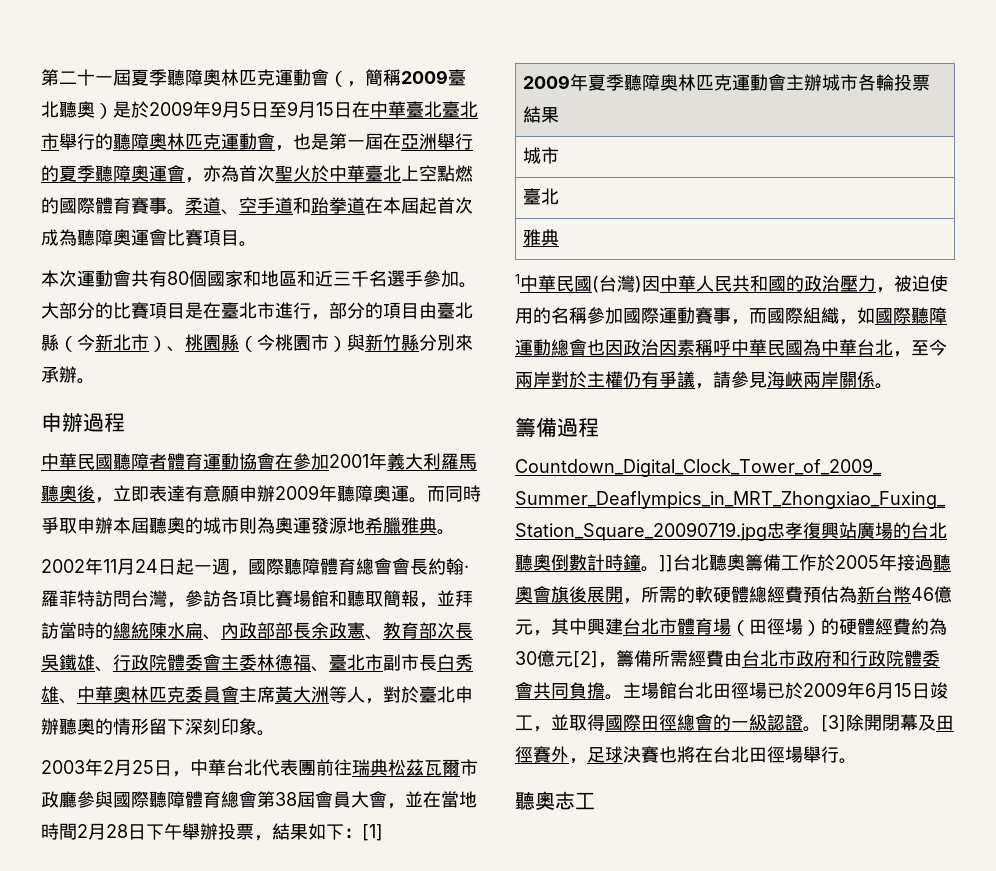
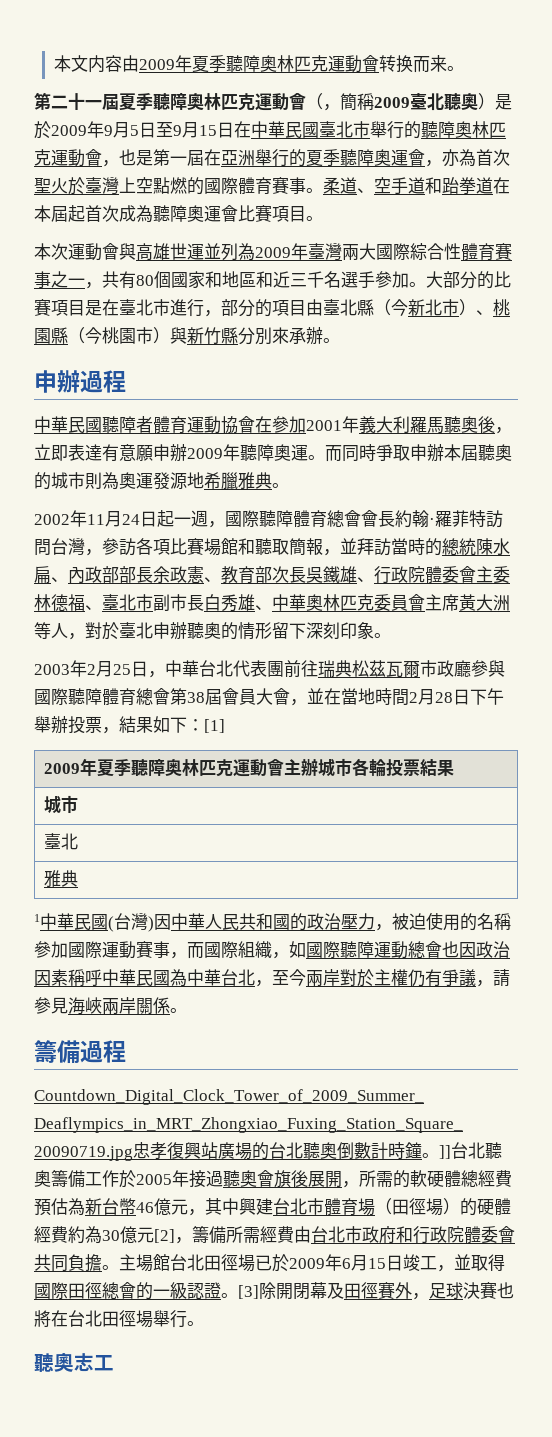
(41, 77) none -> [54,55,465,73] 本文内容由2009年夏季聽障奧林匹克運動會转换而来。 //
[406,101,442,118] 臺北 -> [285,122,319,139] 民國
[329,165,401,182] 中華臺北 -> [85,177,119,194] 臺灣
(131, 278) none -> [119,243,512,261] [34,271,102,289] 與高雄世運並列為2009年臺灣兩大國際綜合性體育賽事之一，

